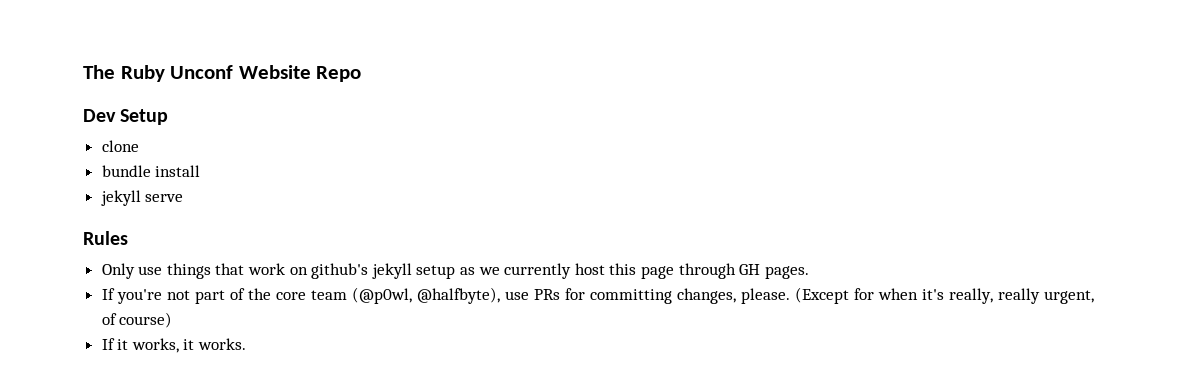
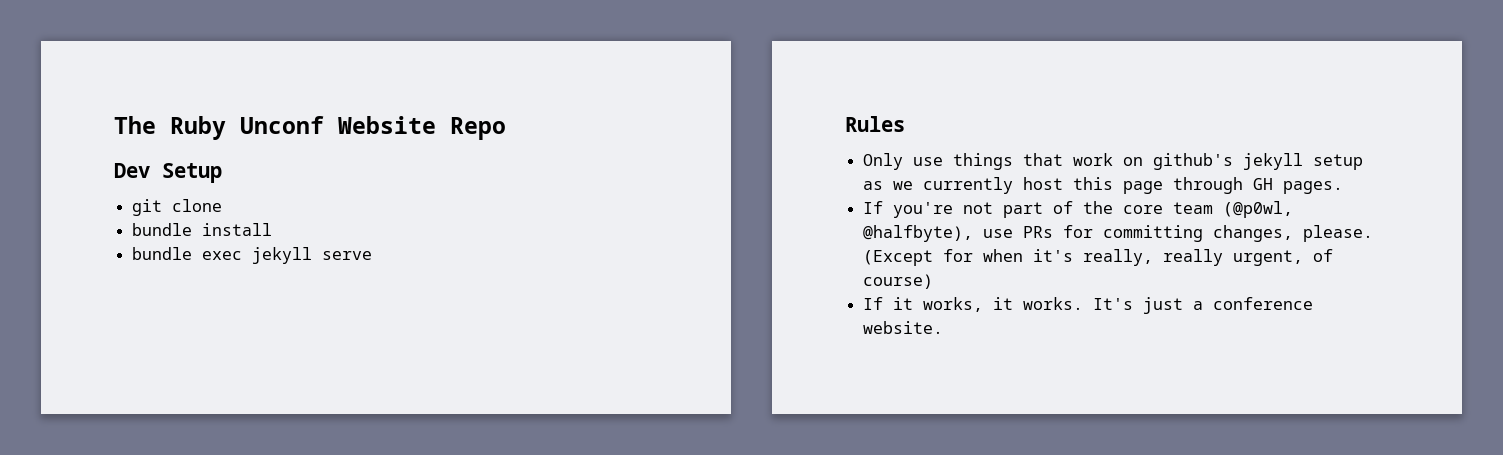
(169, 117) none -> [132,199,163,216] git
(201, 171) none -> [132,247,243,260] bundle exec
(247, 344) none -> [1093,297,1314,314] [863,321,944,334] It's just a conference website.

